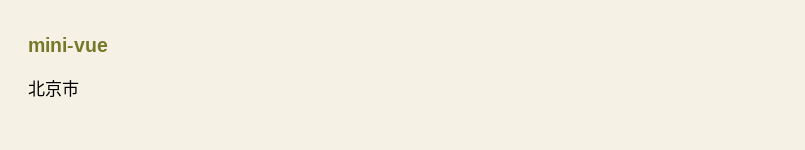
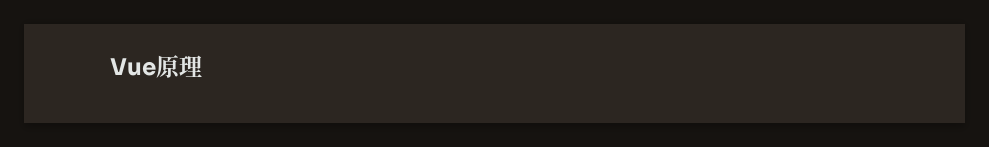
[28,37,108,52] [28,80,79,97] mini-vue // 北京市 -> [110,55,202,78] Vue原理

